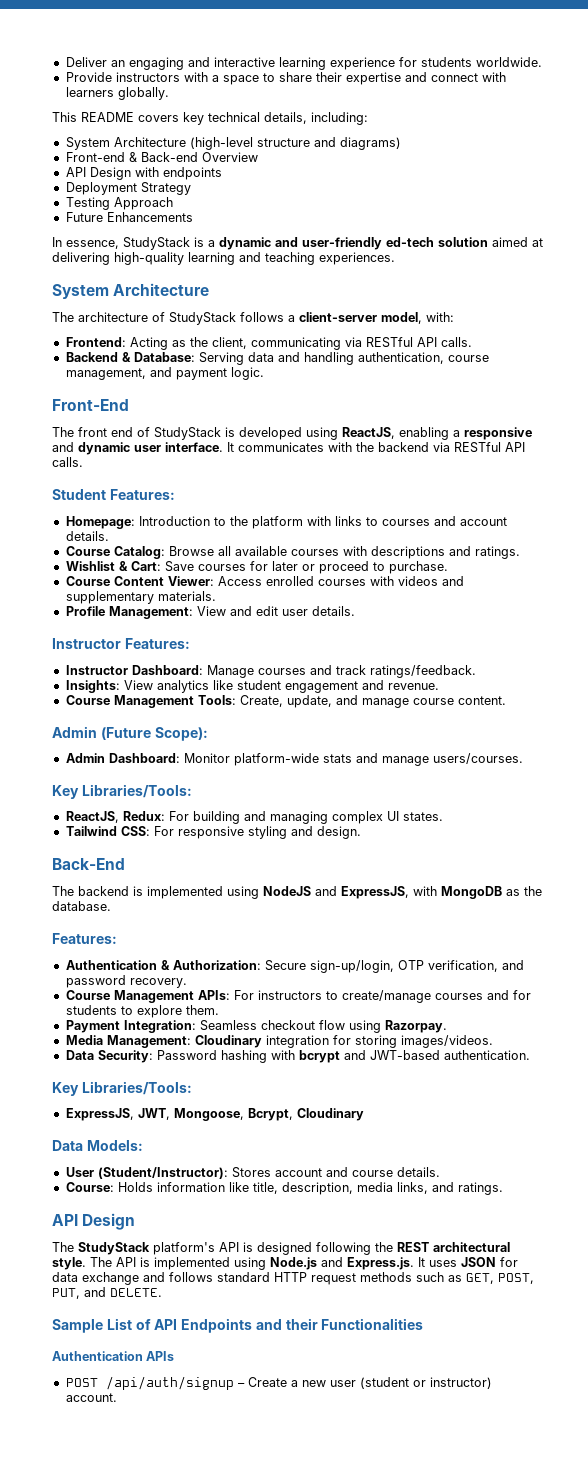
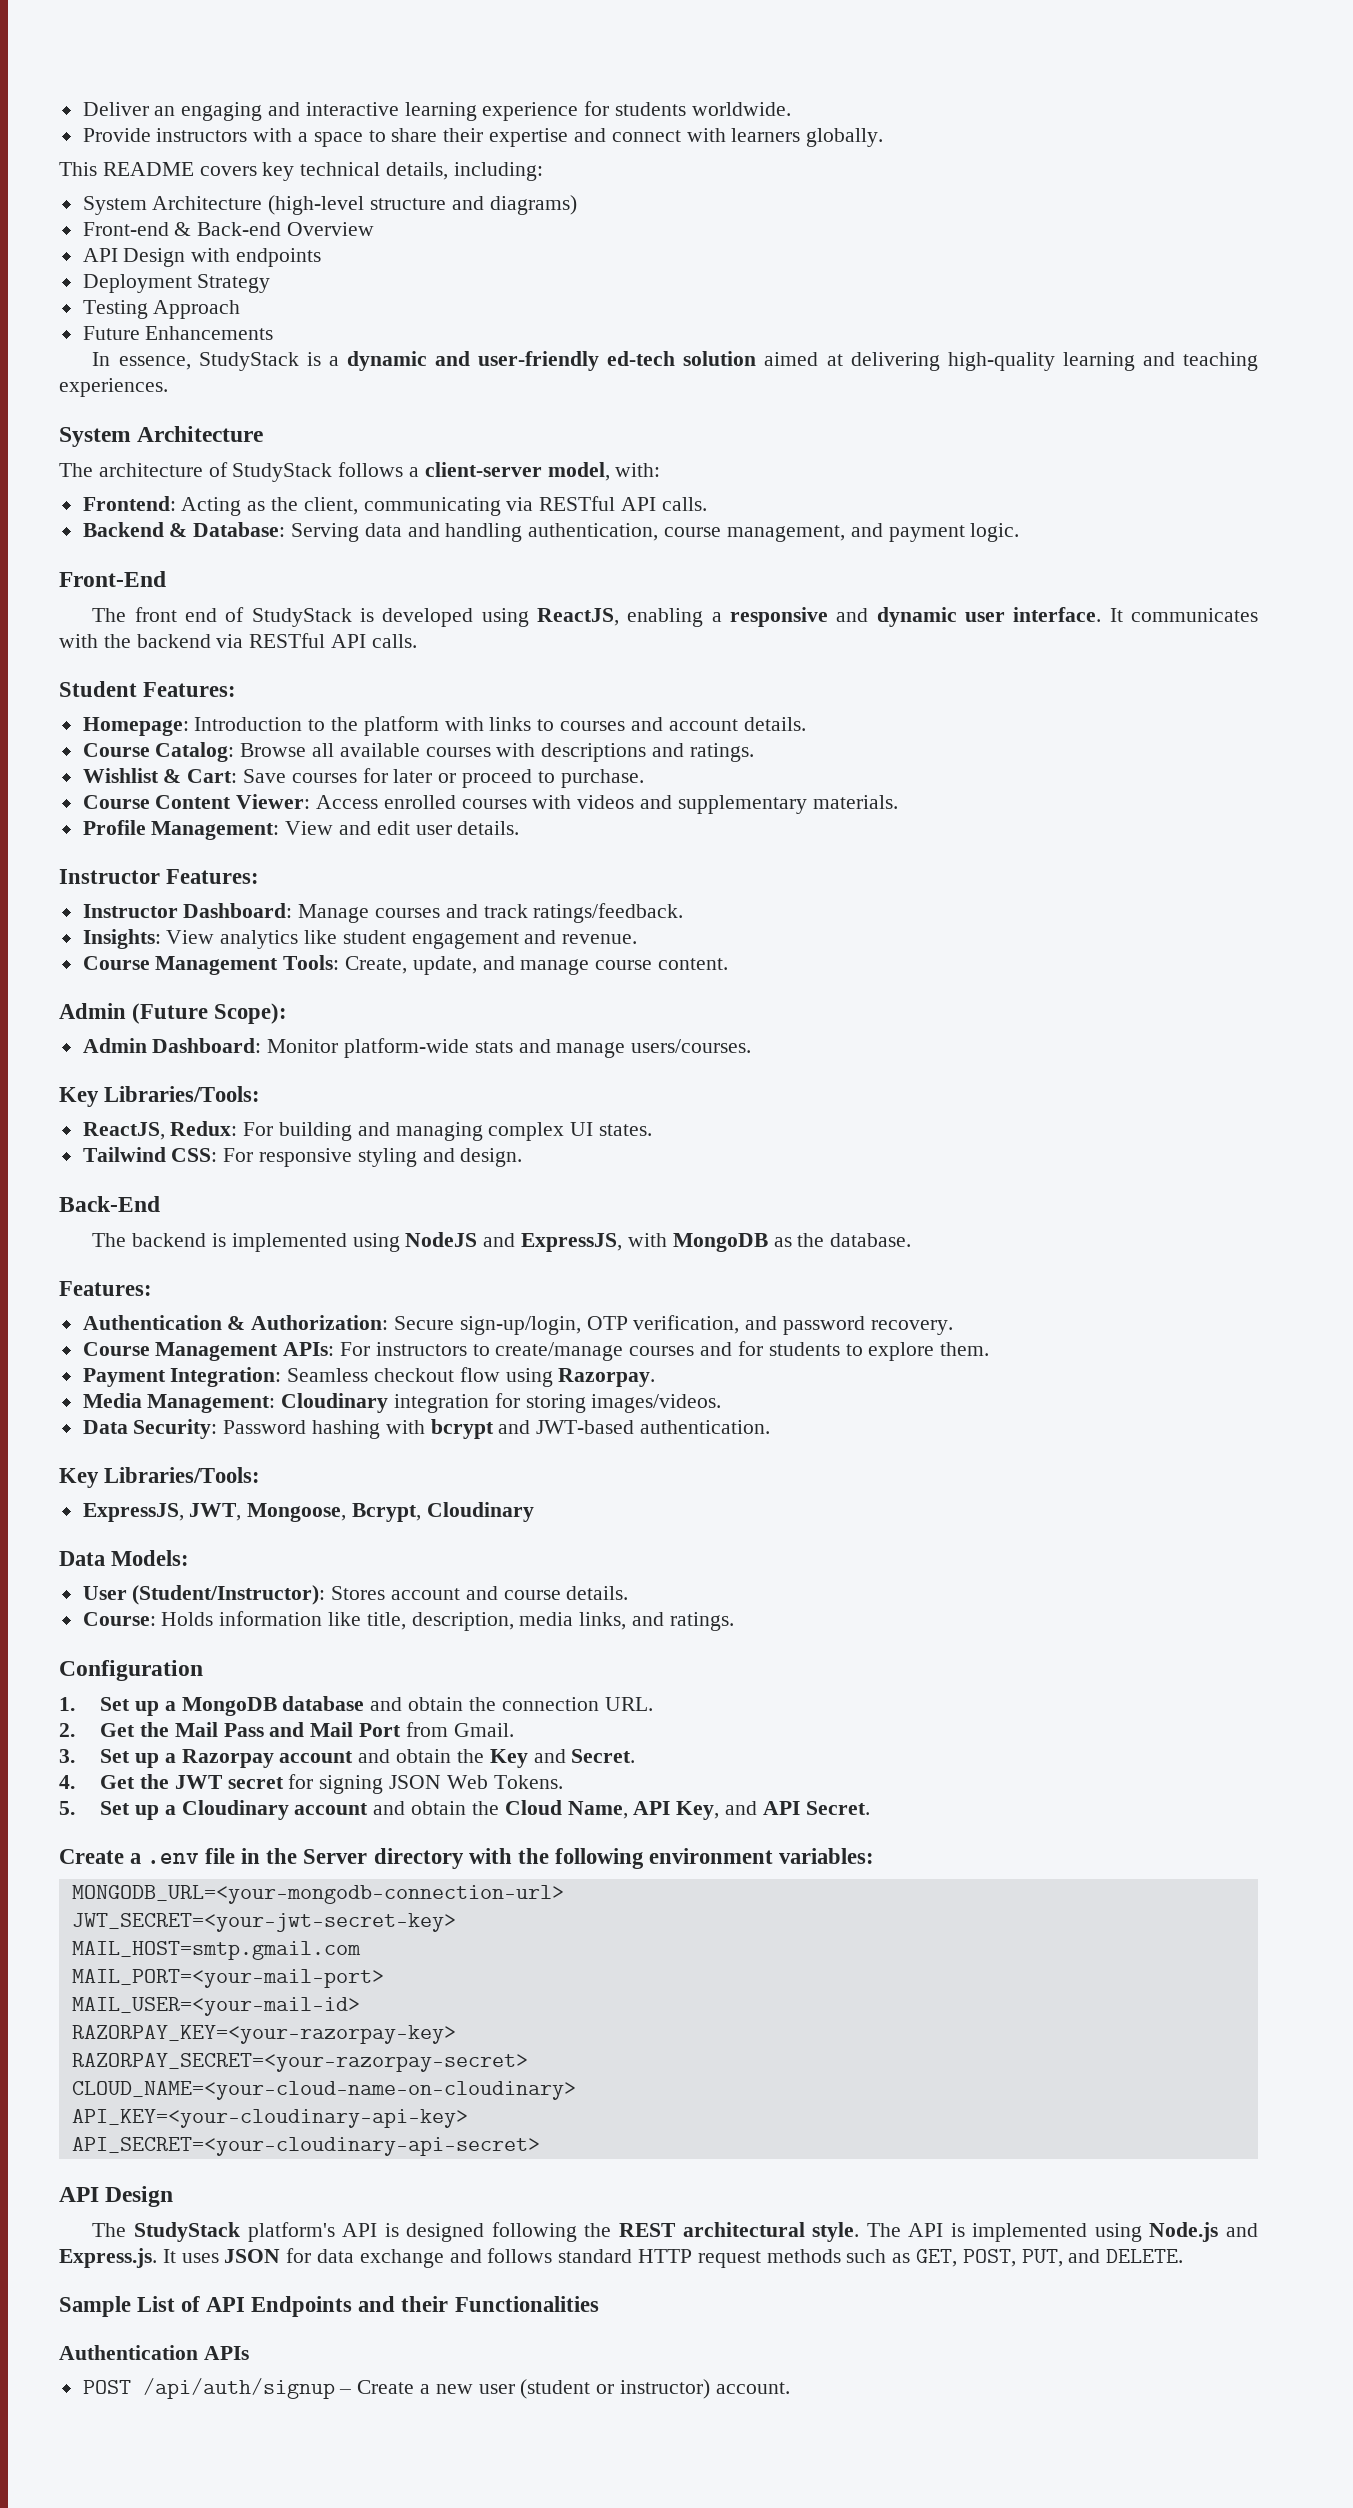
(503, 1188) none -> [59,1660,203,1681] [59,1696,653,1716] [59,1722,514,1737] [59,1749,636,1768] [59,1774,563,1794] [59,1800,870,1820] [59,1848,874,1869] [71,1885,564,1904] [71,1913,456,1932] [71,1941,361,1960] [71,1969,384,1988] [71,1997,360,2016] [71,2025,456,2044] [71,2053,528,2072] [71,2081,576,2100] [71,2109,468,2128] [71,2137,540,2156] // Configuration // 1. Set up a MongoDB database and obtain the connection URL. // 2. Get the Mail Pass and Mail Port from Gmail. // 3. Set up a Razorpay account and obtain the Key and Secret. // 4. Get the JWT secret for signing JSON Web Tokens. // 5. Set up a Cloudinary account and obtain the Cloud Name, API Key, and API Secret. // Create a .env file in the Server directory with the following environment variables: // MONGODB_URL=<your-mongodb-connection-url> // JWT_SECRET=<your-jwt-secret-key> // MAIL_HOST=smtp.gmail.com // MAIL_PORT=<your-mail-port> // MAIL_USER=<your-mail-id> // RAZORPAY_KEY=<your-razorpay-key> // RAZORPAY_SECRET=<your-razorpay-secret> // CLOUD_NAME=<your-cloud-name-on-cloudinary> // API_KEY=<your-cloudinary-api-key> // API_SECRET=<your-cloudinary-api-secret>

